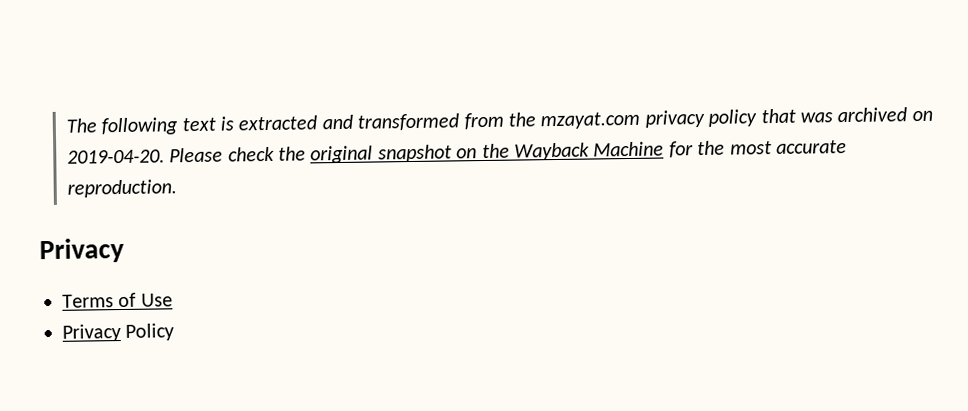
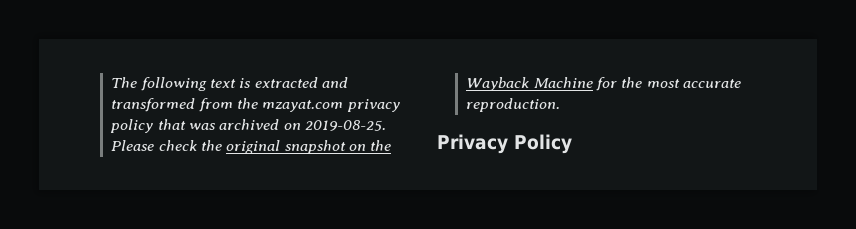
[66,149,165,164] 2019-04-20. -> [304,120,386,131] 2019-08-25.
[62,292,173,308] [62,324,121,342] // Terms of Use // Privacy -> (508, 144) none

